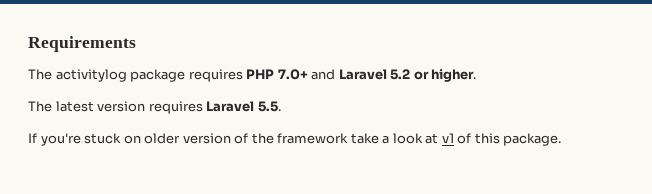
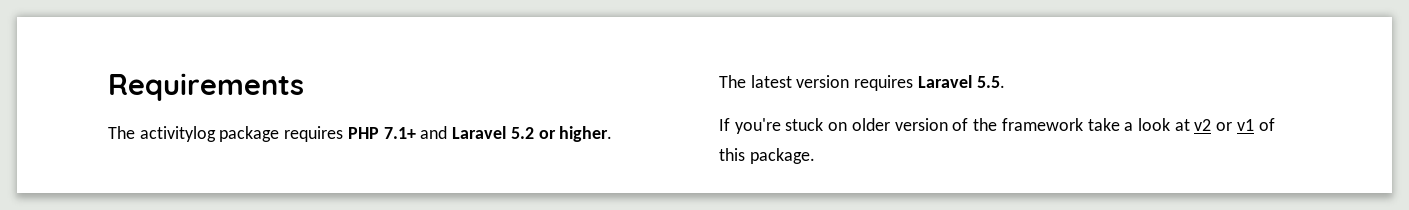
[277,69,308,80] 7.0+ -> [383,127,416,139] 7.1+
(439, 138) none -> [1194,119,1233,131] v2 or

